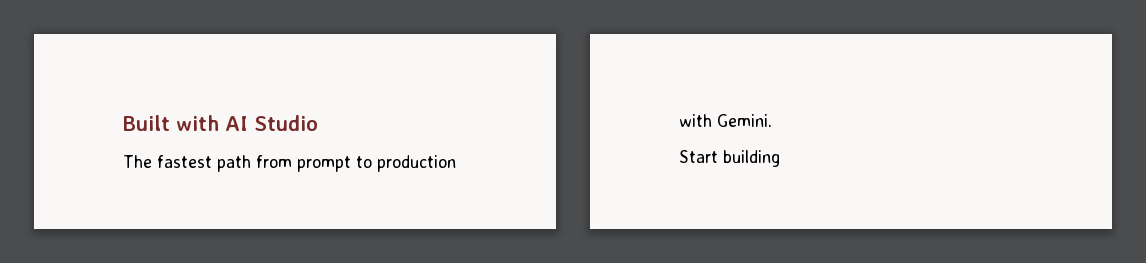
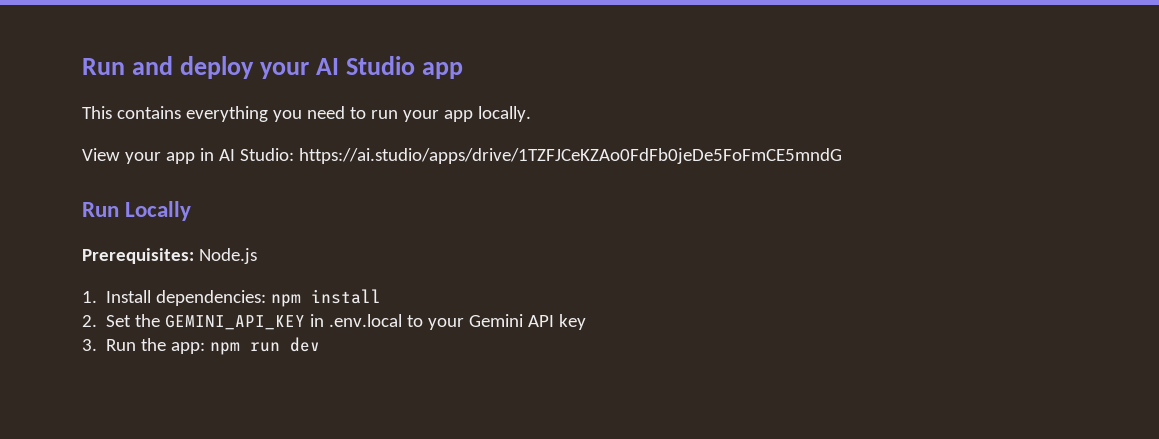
[123,115,318,131] [123,155,456,172] [679,114,772,127] [679,150,780,167] Built with AI Studio // The fastest path from prompt to production with Gemini. // Start building -> [82,56,464,79] [82,106,531,122] [82,148,842,164] [82,201,192,221] [82,248,257,264] [82,289,382,307] [82,314,587,330] [82,337,321,355] Run and deploy your AI Studio app // This contains everything you need to run your app locally. // View your app in AI Studio: https://ai.studio/apps/drive/1TZFJCeKZAo0FdFb0jeDe5FoFmCE5mndG // Run Locally // Prerequisites: Node.js // 1. Install dependencies: npm install // 2. Set the GEMINI_API_KEY in .env.local to your Gemini API key // 3. Run the app: npm run dev

